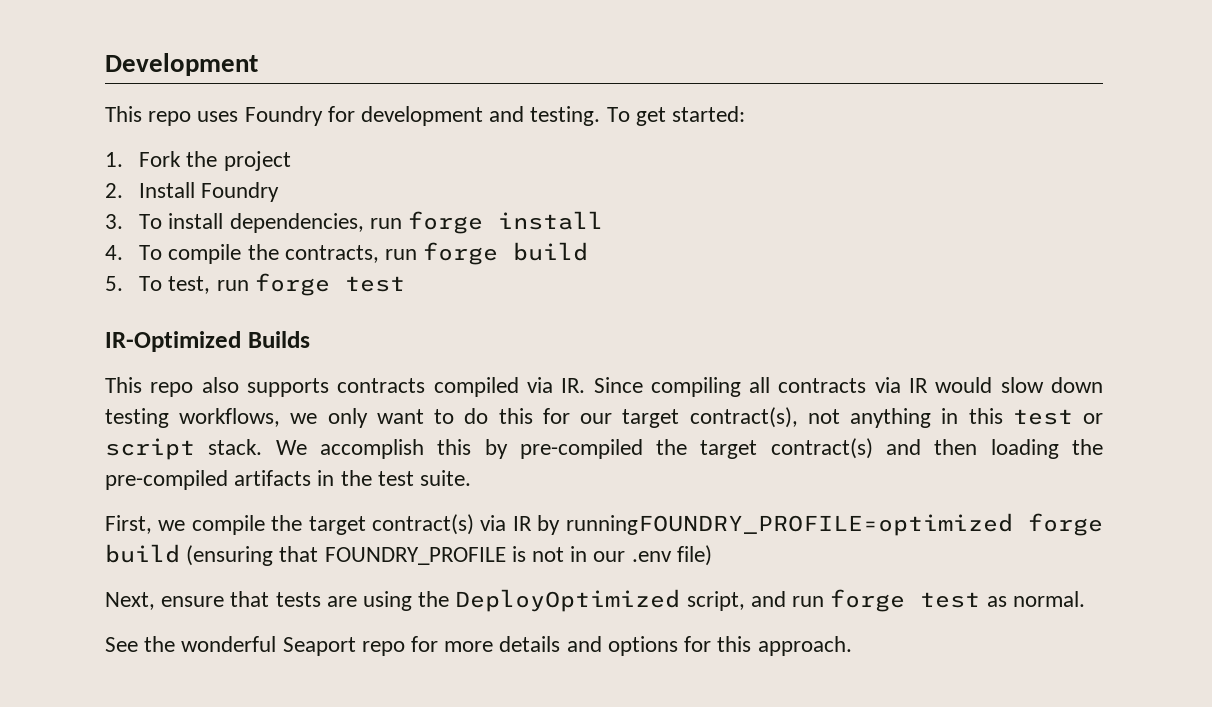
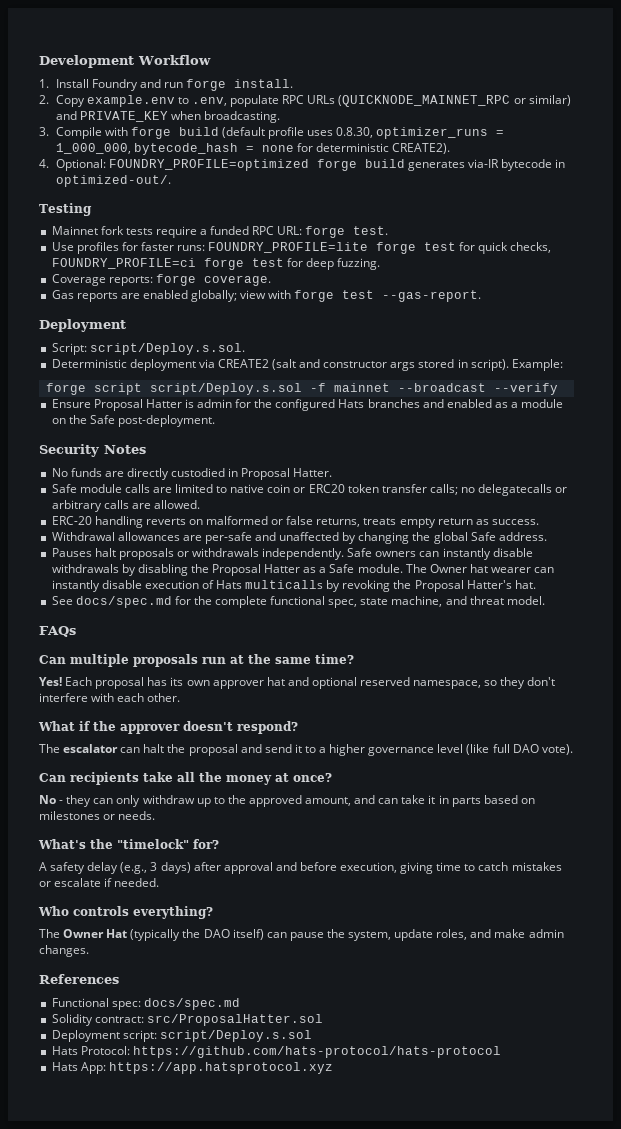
[105,106,746,126] [105,151,291,171] [105,182,280,202] [105,211,603,234] [105,242,589,265] [105,273,405,296] [105,331,310,352] [105,377,1103,397] [105,407,1104,428] [105,438,1103,460] [105,470,472,490] [105,513,1103,536] [105,544,712,566] [105,589,1085,612] [105,636,852,656] // This repo uses Foundry for development and testing. To get started: // 1. Fork the project // 2. Install Foundry // 3. To install dependencies, run forge install // 4. To compile the contracts, run forge build // 5. To test, run forge test // IR-Optimized Builds // This repo also supports contracts compiled via IR. Since compiling all contracts via IR would slow down testing workflows, we only want to do this for our target contract(s), not anything in this test or script stack. We accomplish this by pre-compiled the target contract(s) and then loading the pre-compiled artifacts in the test suite. // First, we compile the target contract(s) via IR by runningFOUNDRY_PROFILE=optimized forge build (ensuring that FOUNDRY_PROFILE is not in our .env file) // Next, ensure that tests are using the DeployOptimized script, and run forge test as normal. // See the wonderful Seaport repo for more details and options for this approach. -> [138,55,211,65] [39,79,294,91] [39,95,571,107] [55,111,280,123] [39,127,505,139] [55,143,451,155] [39,159,566,171] [55,175,171,187] [39,203,92,216] [51,226,389,238] [51,242,552,254] [51,258,380,270] [51,274,271,286] [51,290,482,302] [39,319,126,332] [51,343,245,355] [51,359,563,371] [45,383,558,395] [51,399,564,411] [51,415,215,427] [39,444,146,457] [51,468,333,480] [51,484,568,496] [51,500,200,512] [51,516,539,528] [51,532,547,544] [51,548,533,560] [51,564,555,576] [51,580,536,592] [51,596,545,608] [39,626,76,637] [39,654,354,667] [39,677,556,689] [39,693,181,702] [38,721,298,734] [39,744,573,756] [39,772,332,785] [39,795,535,807] [39,811,156,820] [38,839,219,849] [39,862,562,874] [39,878,160,887] [38,906,213,919] [39,929,564,941] [39,945,89,957] [39,974,119,984] [51,998,240,1010] [51,1014,323,1026] [51,1030,312,1042] [51,1046,501,1058] [51,1062,333,1074] Workflow // 1. Install Foundry and run forge install. // 2. Copy example.env to .env, populate RPC URLs (QUICKNODE_MAINNET_RPC or similar) and PRIVATE_KEY when broadcasting. // 3. Compile with forge build (default profile uses 0.8.30, optimizer_runs = 1_000_000, bytecode_hash = none for deterministic CREATE2). // 4. Optional: FOUNDRY_PROFILE=optimized forge build generates via-IR bytecode in optimized-out/. // Testing // Mainnet fork tests require a funded RPC URL: forge test. // Use profiles for faster runs: FOUNDRY_PROFILE=lite forge test for quick checks, FOUNDRY_PROFILE=ci forge test for deep fuzzing. // Coverage reports: forge coverage. // Gas reports are enabled globally; view with forge test --gas-report. // Deployment // Script: script/Deploy.s.sol. // Deterministic deployment via CREATE2 (salt and constructor args stored in script). Example: // forge script script/Deploy.s.sol -f mainnet --broadcast --verify // Ensure Proposal Hatter is admin for the configured Hats branches and enabled as a module on the Safe post-deployment. // Security Notes // No funds are directly custodied in Proposal Hatter. // Safe module calls are limited to native coin or ERC20 token transfer calls; no delegatecalls or arbitrary calls are allowed. // ERC‑20 handling reverts on malformed or false returns, treats empty return as success. // Withdrawal allowances are per-safe and unaffected by changing the global Safe address. // Pauses halt proposals or withdrawals independently. Safe owners can instantly disable withdrawals by disabling the Proposal Hatter as a Safe module. The Owner hat wearer can instantly disable execution of Hats multicalls by revoking the Proposal Hatter's hat. // See docs/spec.md for the complete functional spec, state machine, and threat model. // FAQs // Can multiple proposals run at the same time? // Yes! Each proposal has its own approver hat and optional reserved namespace, so they don't interfere with each other. // What if the approver doesn't respond? // The escalator can halt the proposal and send it to a higher governance level (like full DAO vote). // Can recipients take all the money at once? // No - they can only withdraw up to the approved amount, and can take it in parts based on milestones or needs. // What's the "timelock" for? // A safety delay (e.g., 3 days) after approval and before execution, giving time to catch mistakes or escalate if needed. // Who controls everything? // The Owner Hat (typically the DAO itself) can pause the system, update roles, and make admin changes. // References // Functional spec: docs/spec.md // Solidity contract: src/ProposalHatter.sol // Deployment script: script/Deploy.s.sol // Hats Protocol: https://github.com/hats-protocol/hats-protocol // Hats App: https://app.hatsprotocol.xyz

